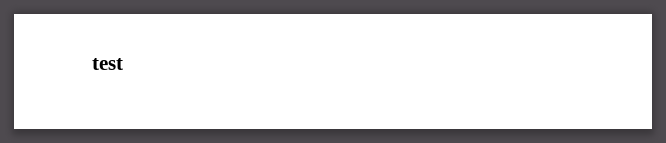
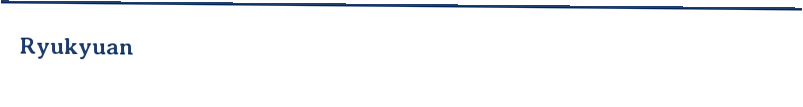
[92,58,123,70] test -> [18,37,135,60] Ryukyuan

